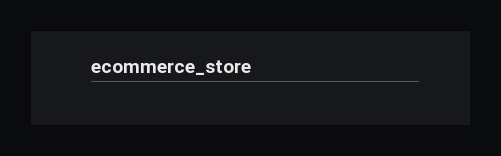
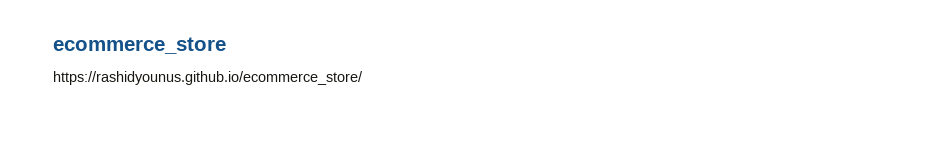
(251, 67) none -> [53,71,363,85] // https://rashidyounus.github.io/ecommerce_store/

